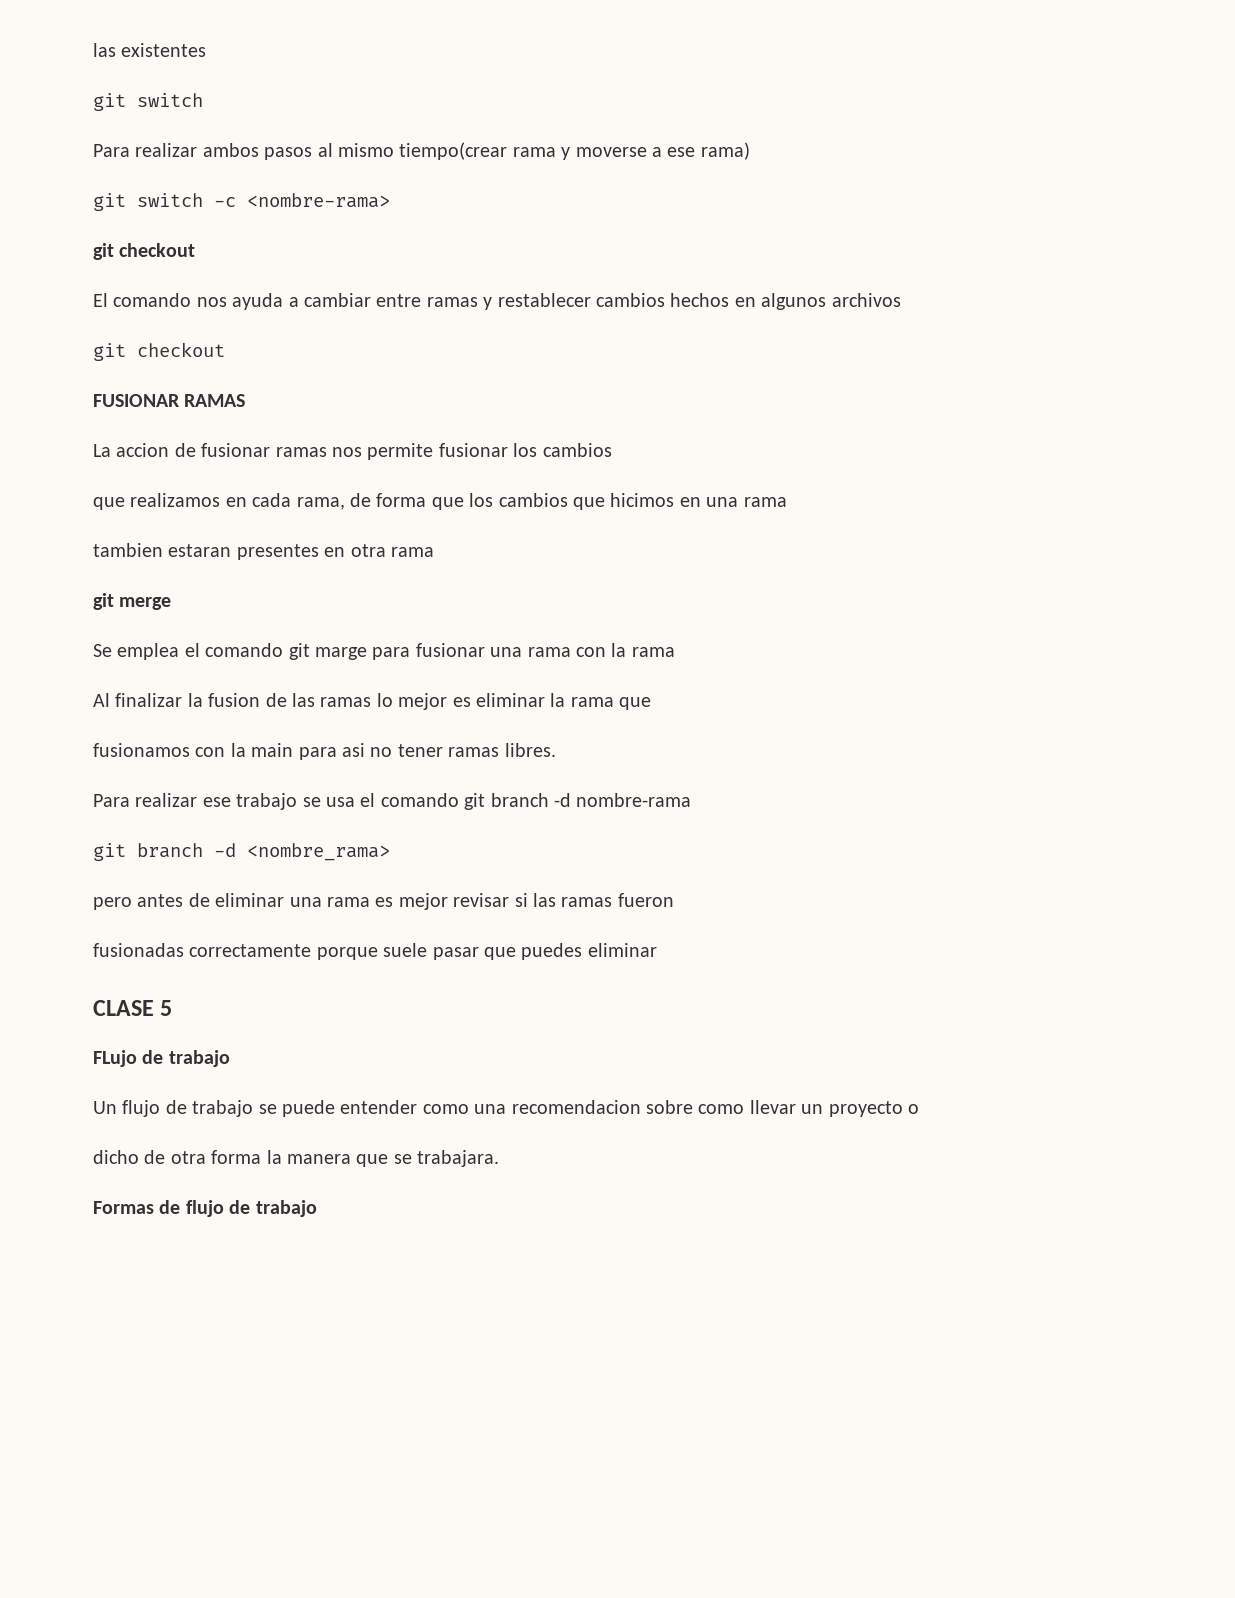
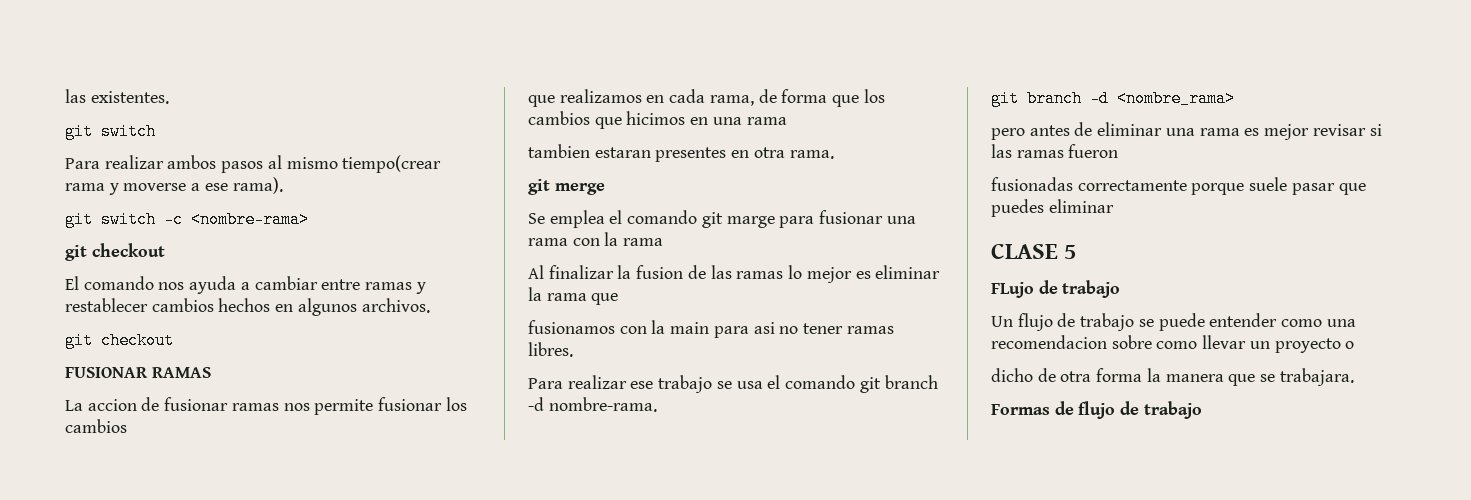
[93,43,207,57] las existentes -> [65,89,169,104] las existentes.
[700,142,750,160] rama) -> [232,177,283,194] rama).
[831,293,901,307] archivos -> [361,298,430,313] archivos.
[391,547,434,557] rama -> [789,150,834,159] rama.
[576,793,692,807] nombre-rama -> [548,397,657,412] nombre-rama.

